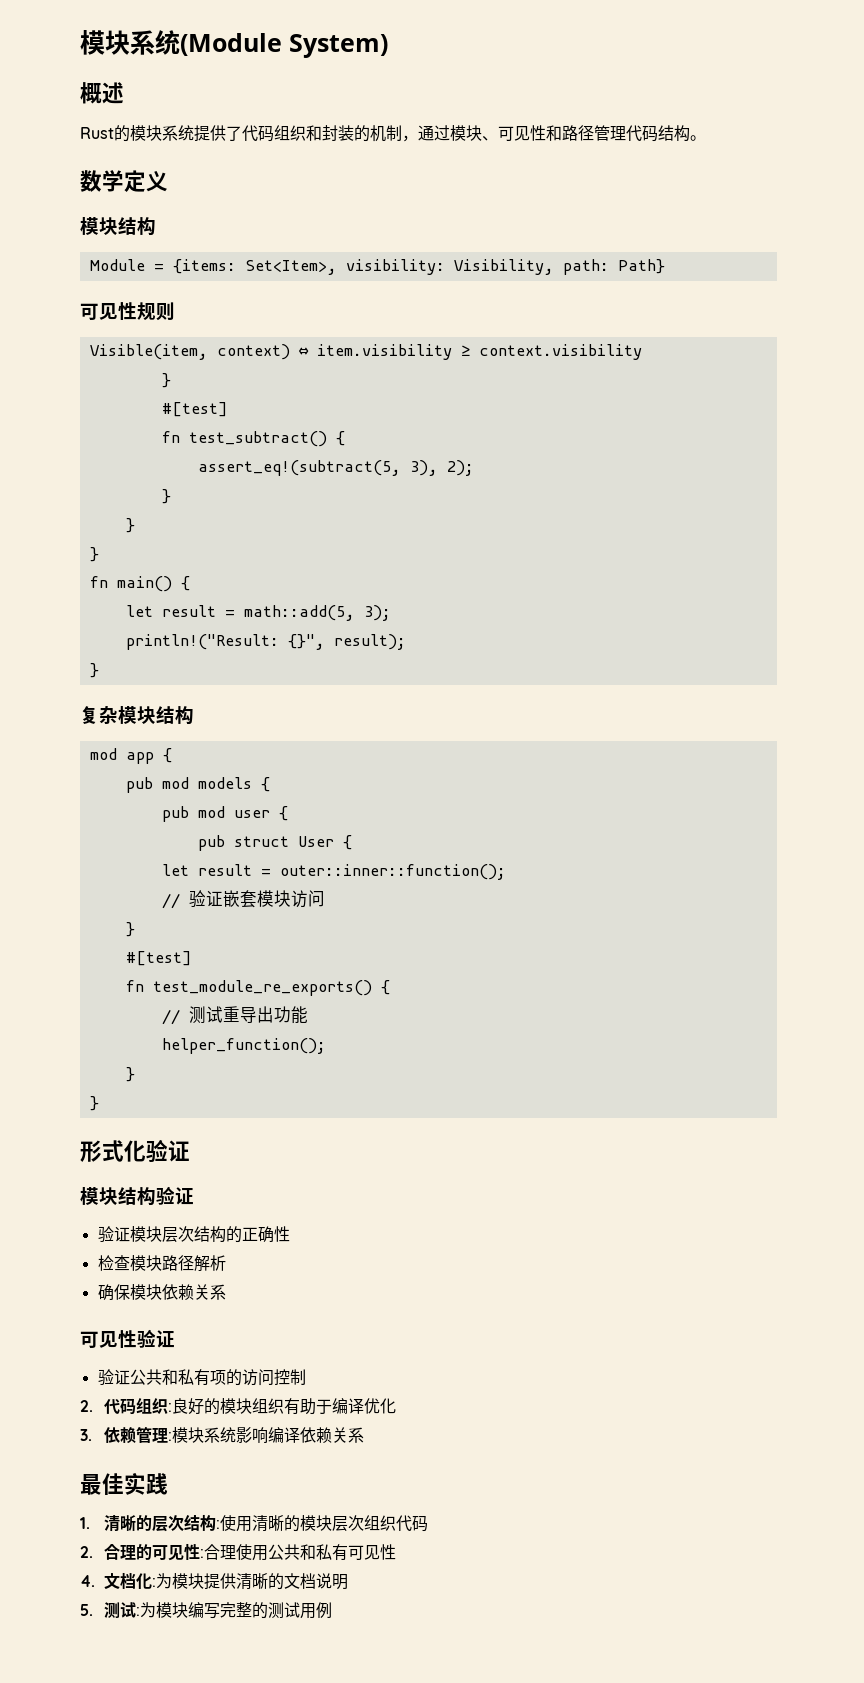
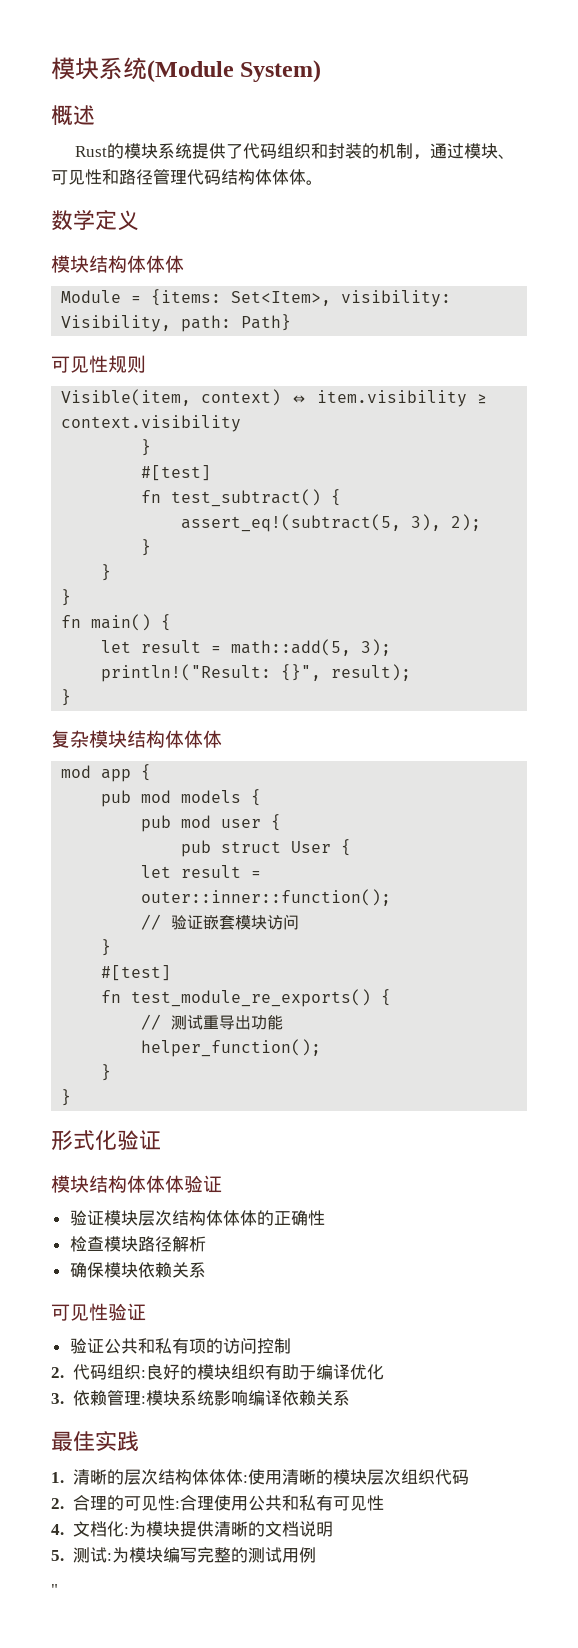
(690, 133) none -> [255,169,306,185] 体体体
(156, 226) none -> [127,255,184,273] 体体体
(194, 715) none -> [165,730,222,748] 体体体
(156, 1196) none -> [127,1175,184,1193] 体体体
(226, 1234) none -> [205,1210,257,1226] 体体体
(216, 1522) none -> [191,1469,243,1485] 体体体
(332, 1610) none -> [51,1584,58,1595] // "

